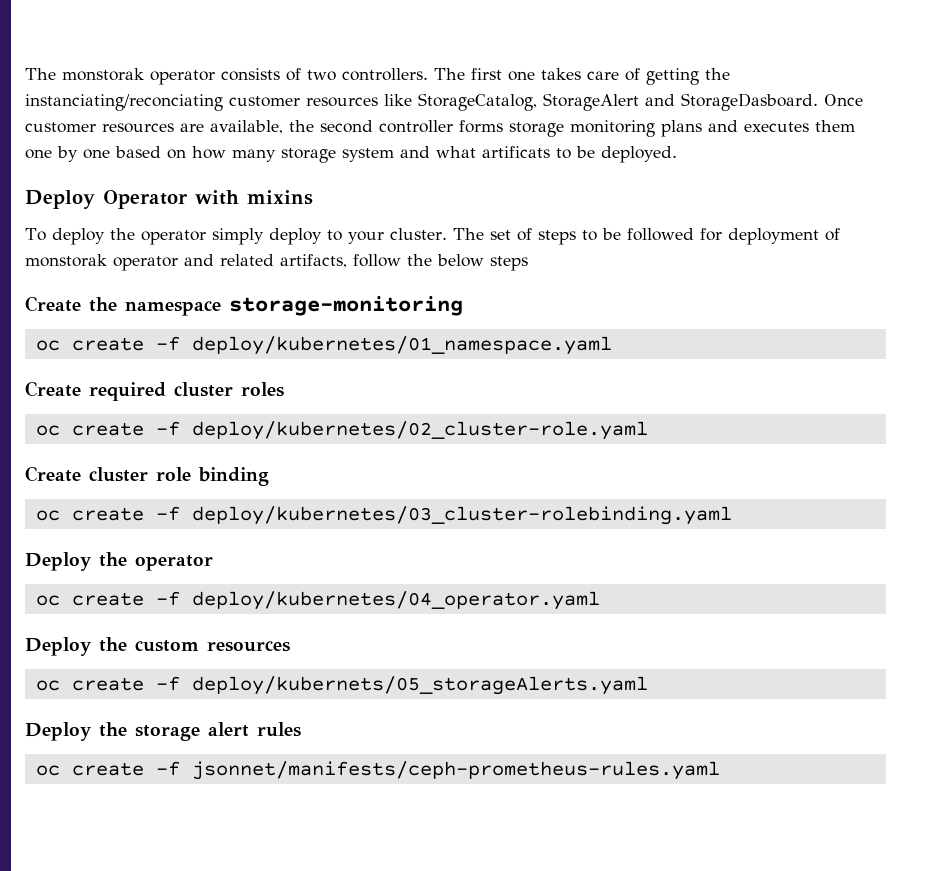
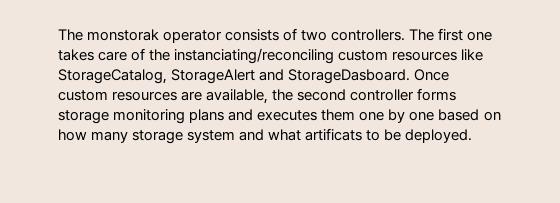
[646,68,730,85] [25,94,300,111] getting the instanciating/reconciating customer -> [149,48,389,64] the instanciating/reconciling custom
[25,122,96,133] customer -> [58,90,108,101] custom
[25,190,313,209] [25,228,840,245] [25,254,528,271] [25,296,463,316] [35,336,612,355] [25,381,284,401] [35,421,648,440] [25,466,269,486] [35,506,732,525] [25,552,213,571] [35,591,600,610] [25,637,290,656] [35,676,648,695] [25,722,301,741] [35,761,720,780] // Deploy Operator with mixins // To deploy the operator simply deploy to your cluster. The set of steps to be followed for deployment of monstorak operator and related artifacts, follow the below steps // Create the namespace storage-monitoring // oc create -f deploy/kubernetes/01_namespace.yaml // Create required cluster roles // oc create -f deploy/kubernetes/02_cluster-role.yaml // Create cluster role binding // oc create -f deploy/kubernetes/03_cluster-rolebinding.yaml // Deploy the operator // oc create -f deploy/kubernetes/04_operator.yaml // Deploy the custom resources // oc create -f deploy/kubernets/05_storageAlerts.yaml // Deploy the storage alert rules // oc create -f jsonnet/manifests/ceph-prometheus-rules.yaml -> (473, 136) none

